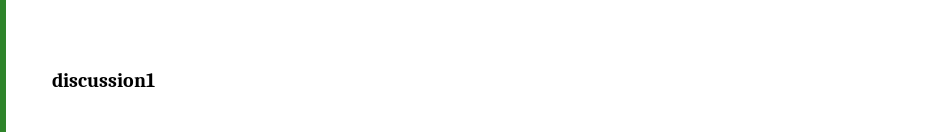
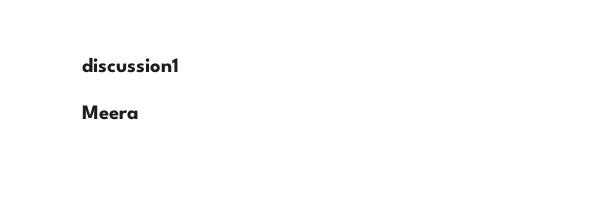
(155, 79) none -> [82,105,139,120] // Meera

